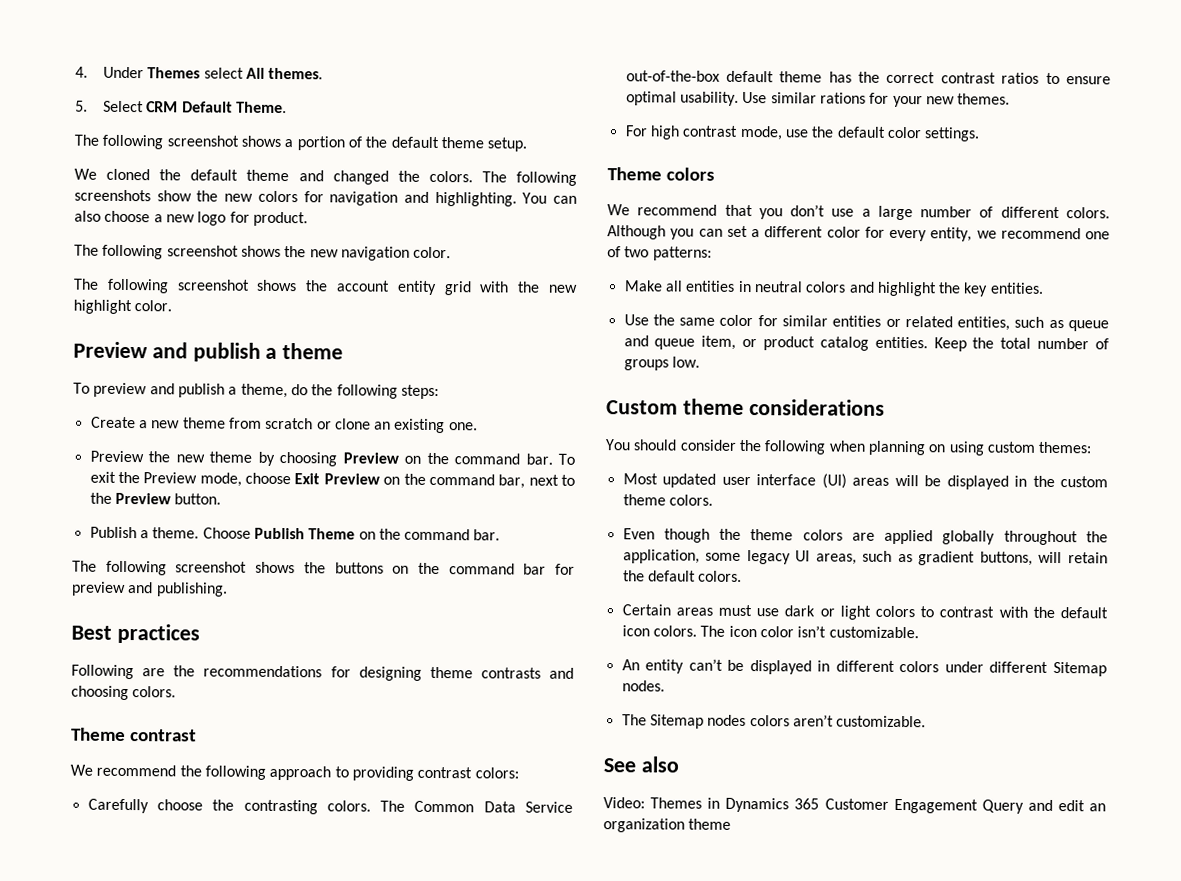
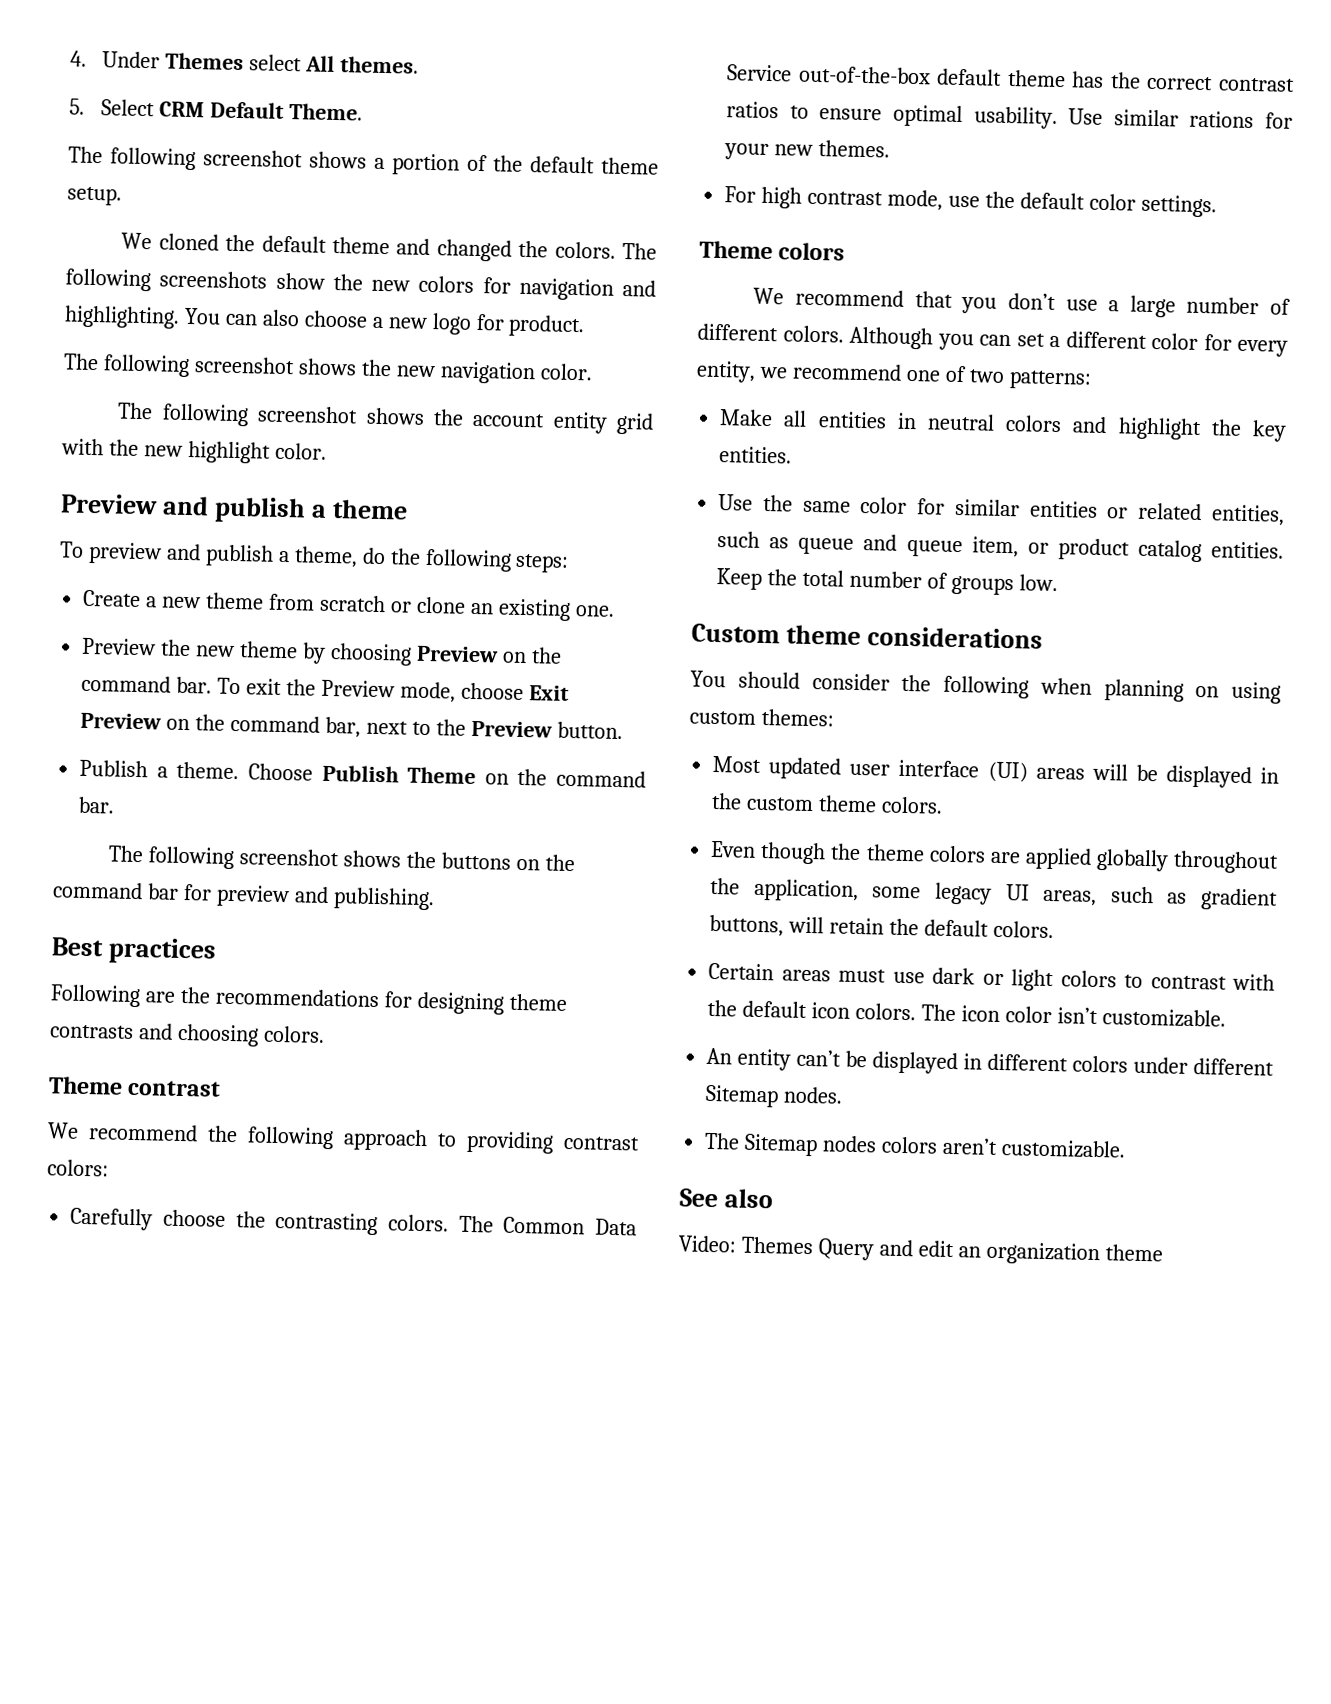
[707,797,978,814] in Dynamics 365 Customer Engagement -> (814, 1245) none

